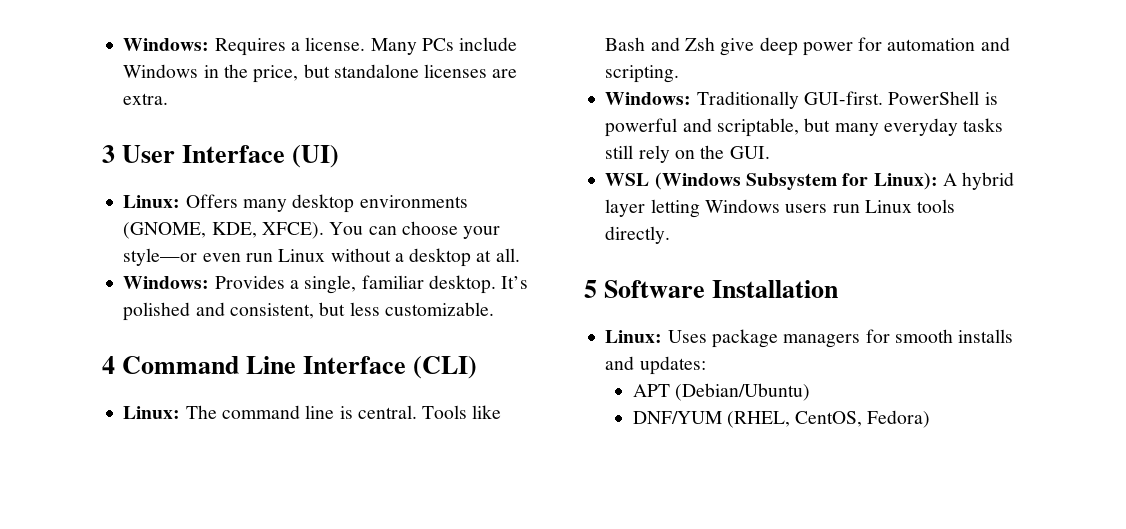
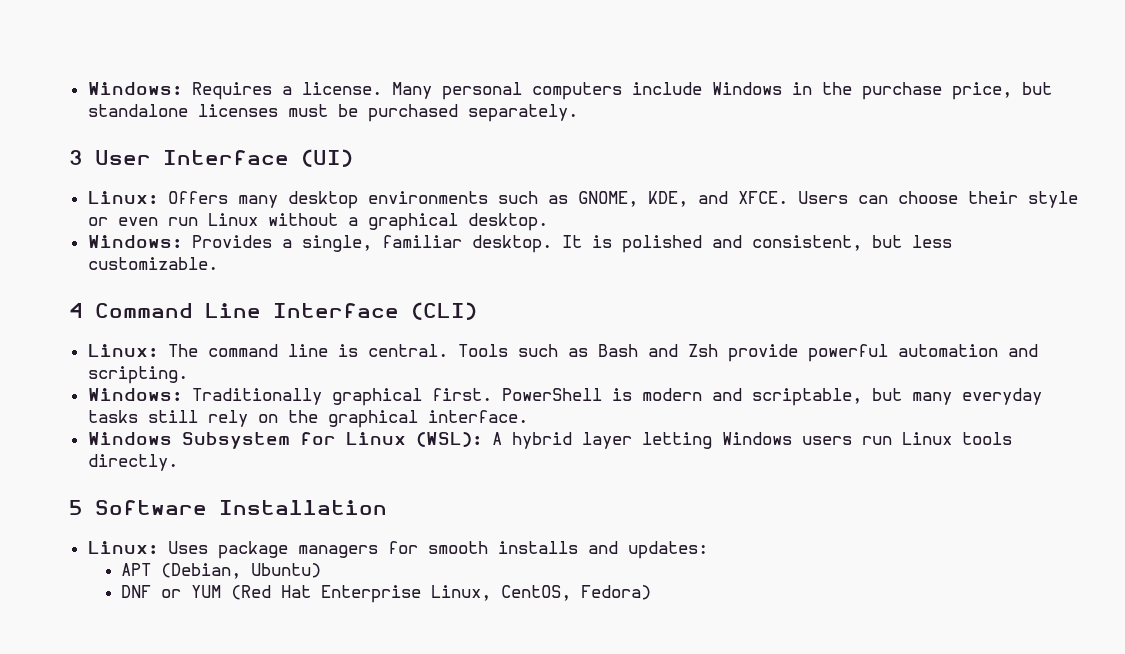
[421,38,454,51] PCs -> [441,82,622,100] personal computers
(248, 71) none -> [861,82,942,100] purchase
[492,69,518,78] [123,93,169,105] are extra. -> [287,104,578,122] must be purchased separately.
[123,221,501,239] [123,248,198,266] (GNOME, KDE, XFCE). You can choose your style—or -> [497,191,1078,208] [87,217,108,226] such as GNOME, KDE, and XFCE. Users can choose their style or
[409,248,520,267] desktop at all. -> [367,213,548,231] graphical desktop.
[501,276,529,289] It’s -> [561,235,612,248] It is
[472,405,502,419] like -> [517,344,588,357] such as
[720,37,883,56] give deep power for -> [727,344,888,362] provide powerful
[803,91,883,105] GUI-first. -> [331,388,492,406] graphical first.
[605,118,678,137] powerful -> [641,388,702,401] modern
[729,146,770,159] [605,172,938,190] GUI. // WSL (Windows Subsystem for Linux): -> [327,410,528,428] [87,432,482,449] graphical interface. // Windows Subsystem for Linux (WSL):
[674,383,810,401] [632,411,790,428] (Debian/Ubuntu) // DNF/YUM (RHEL, -> [161,563,322,579] [121,585,492,603] (Debian, Ubuntu) // DNF or YUM (Red Hat Enterprise Linux,

